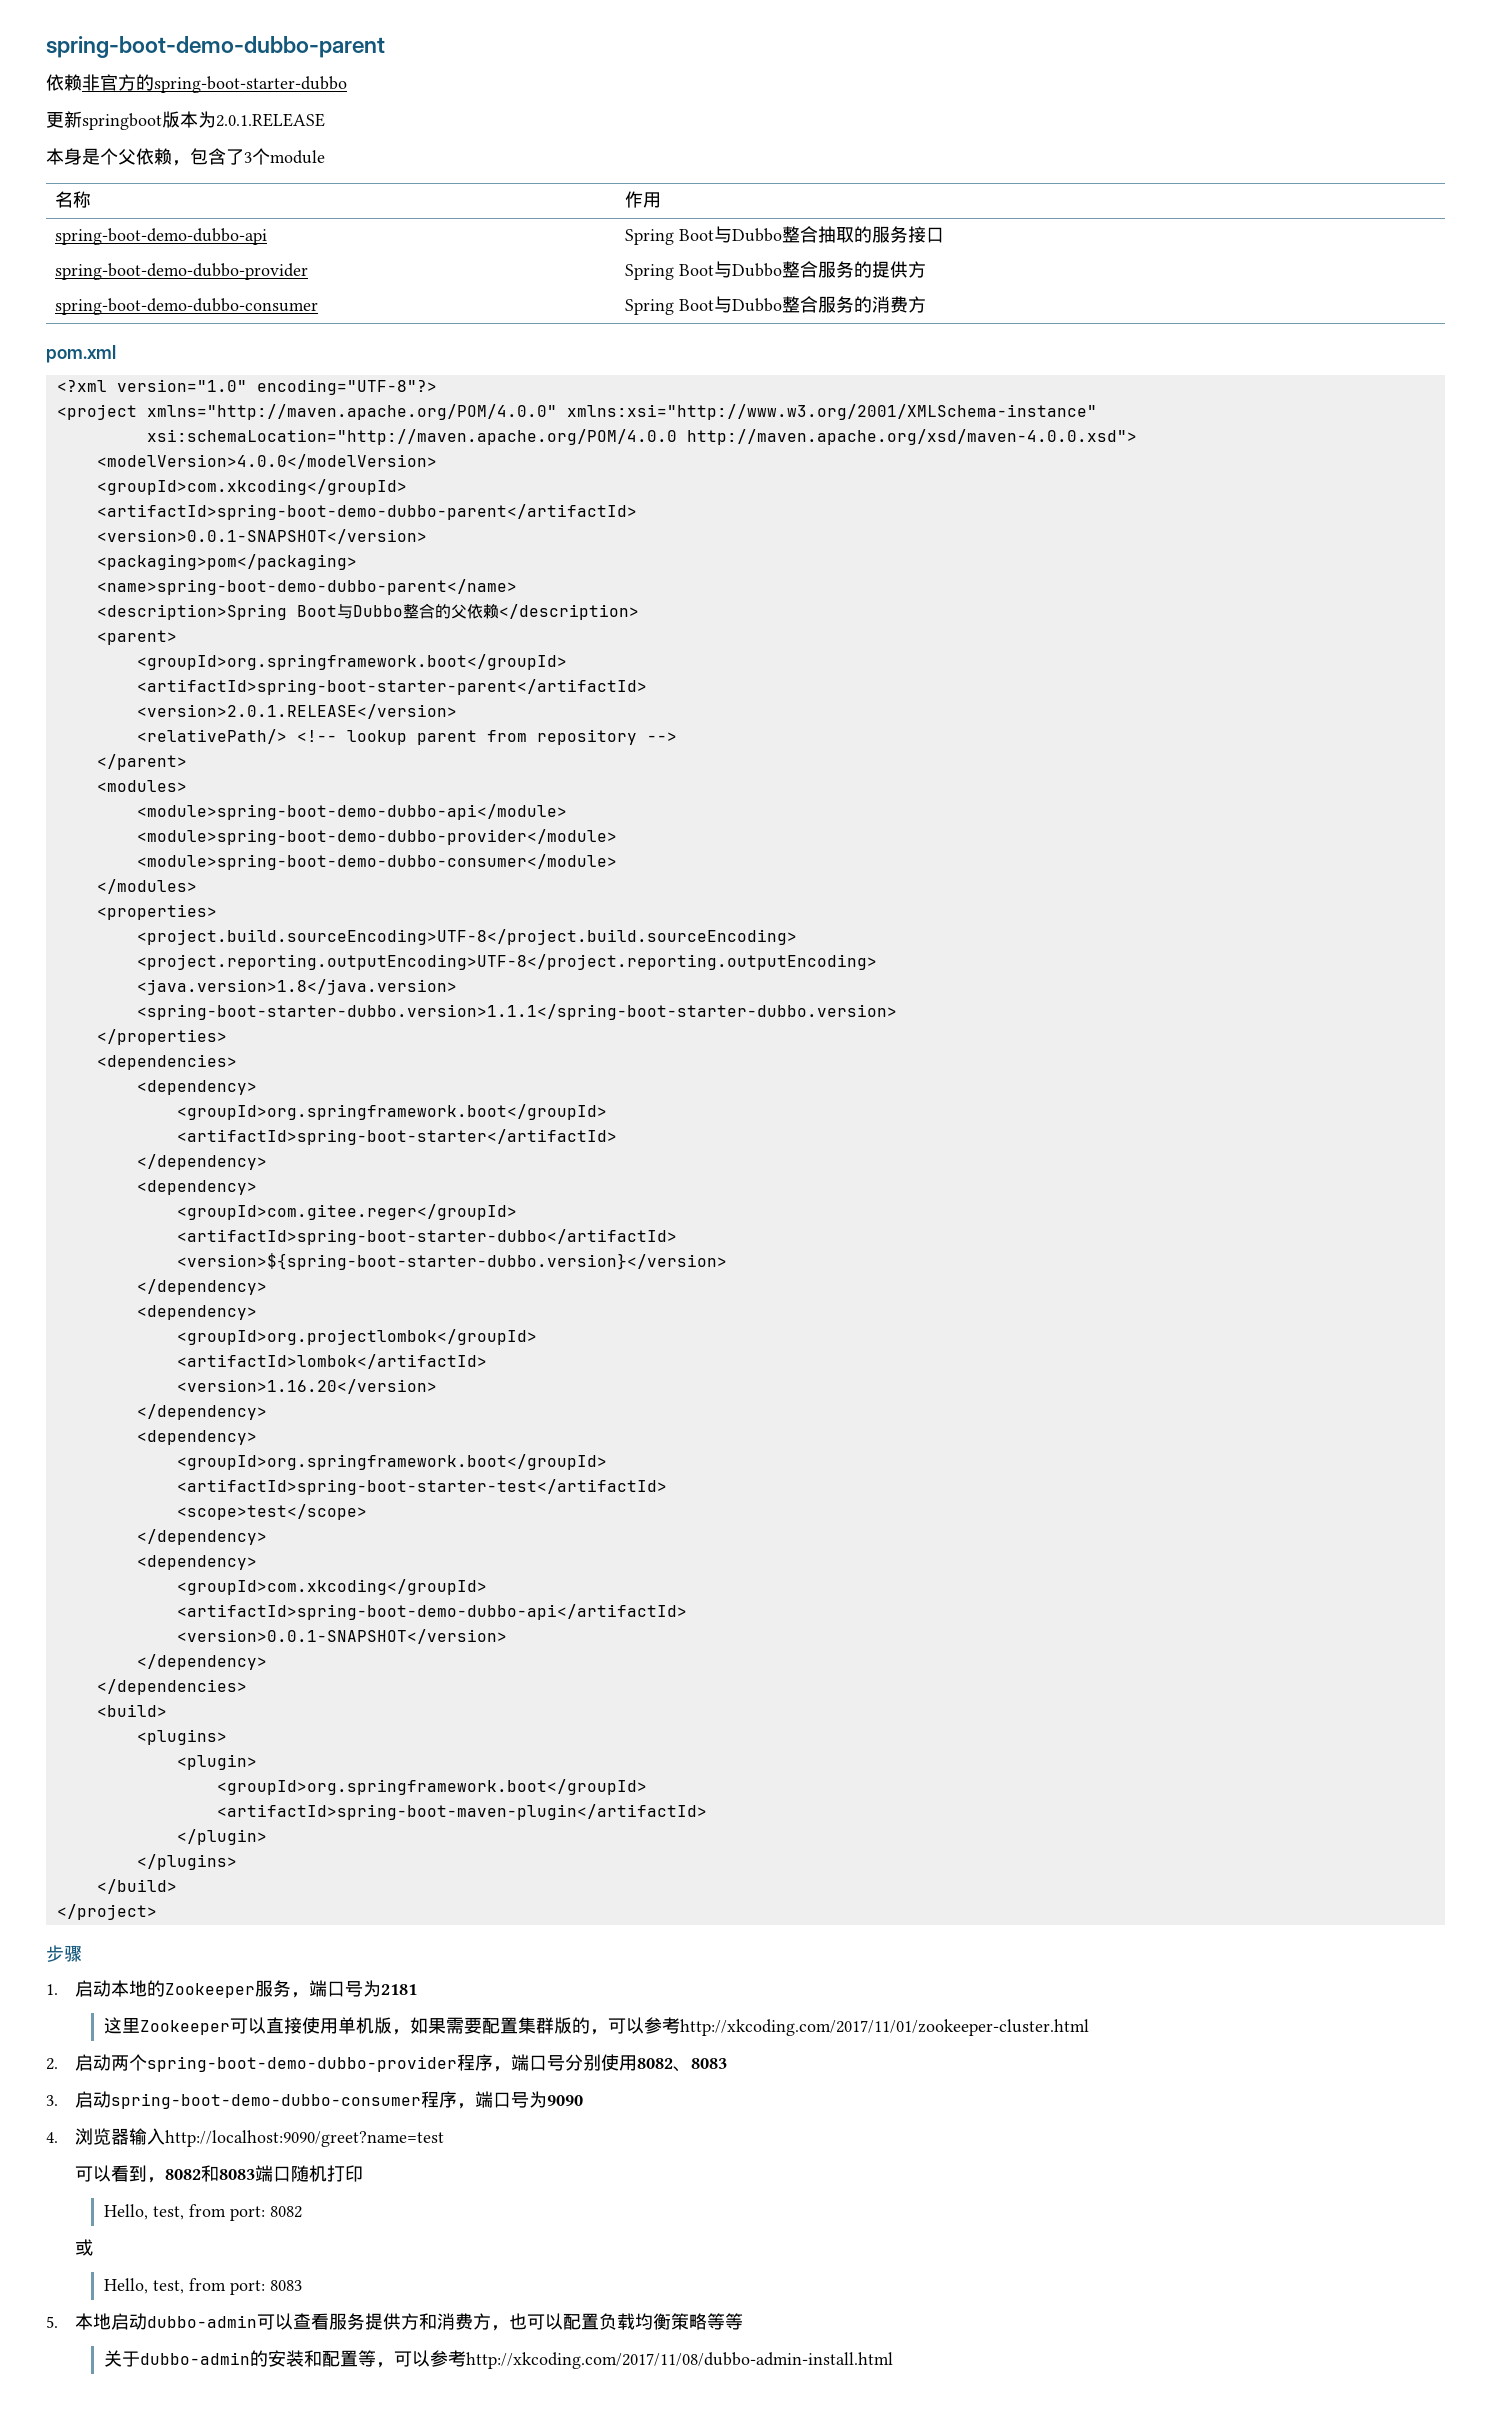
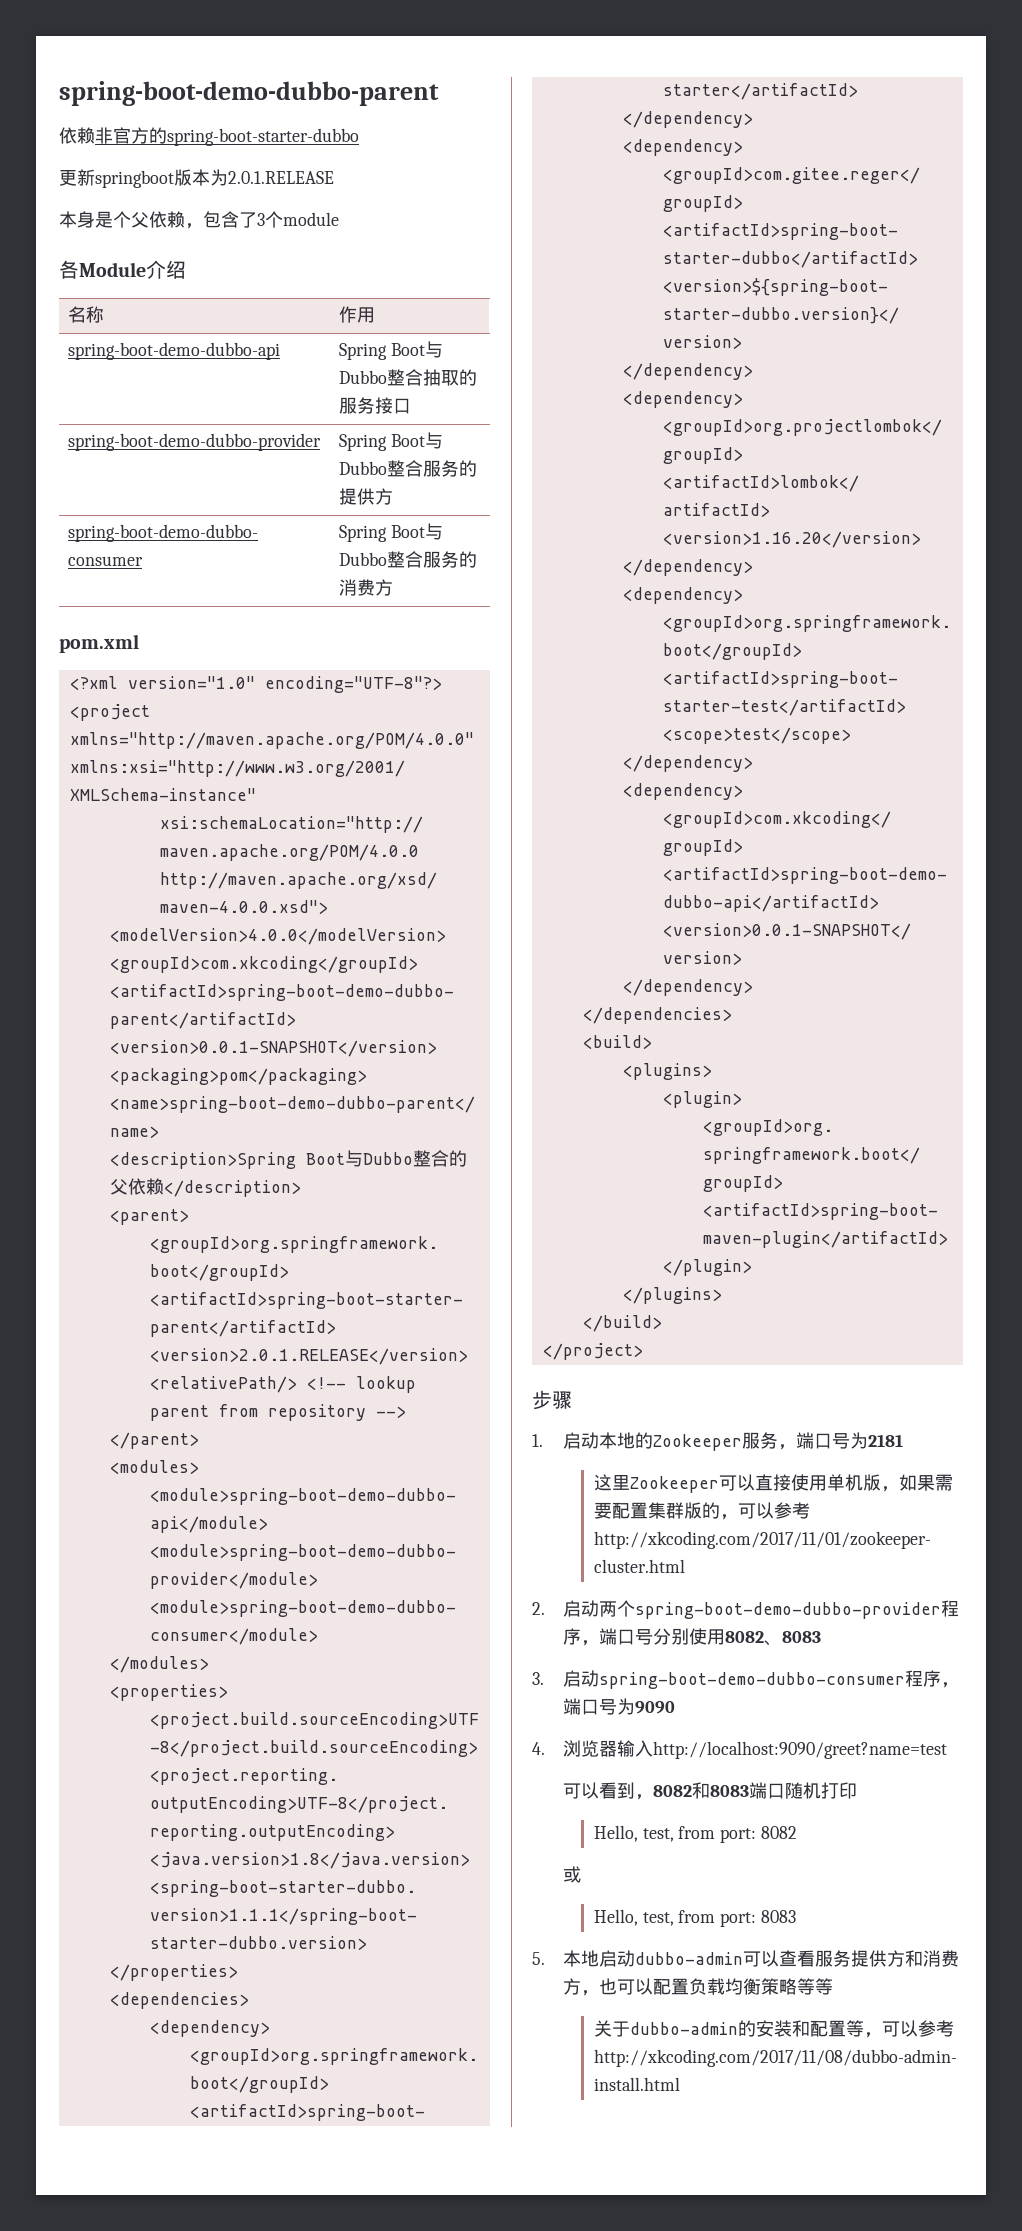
(325, 157) none -> [59,260,186,279] // 各Module介绍

